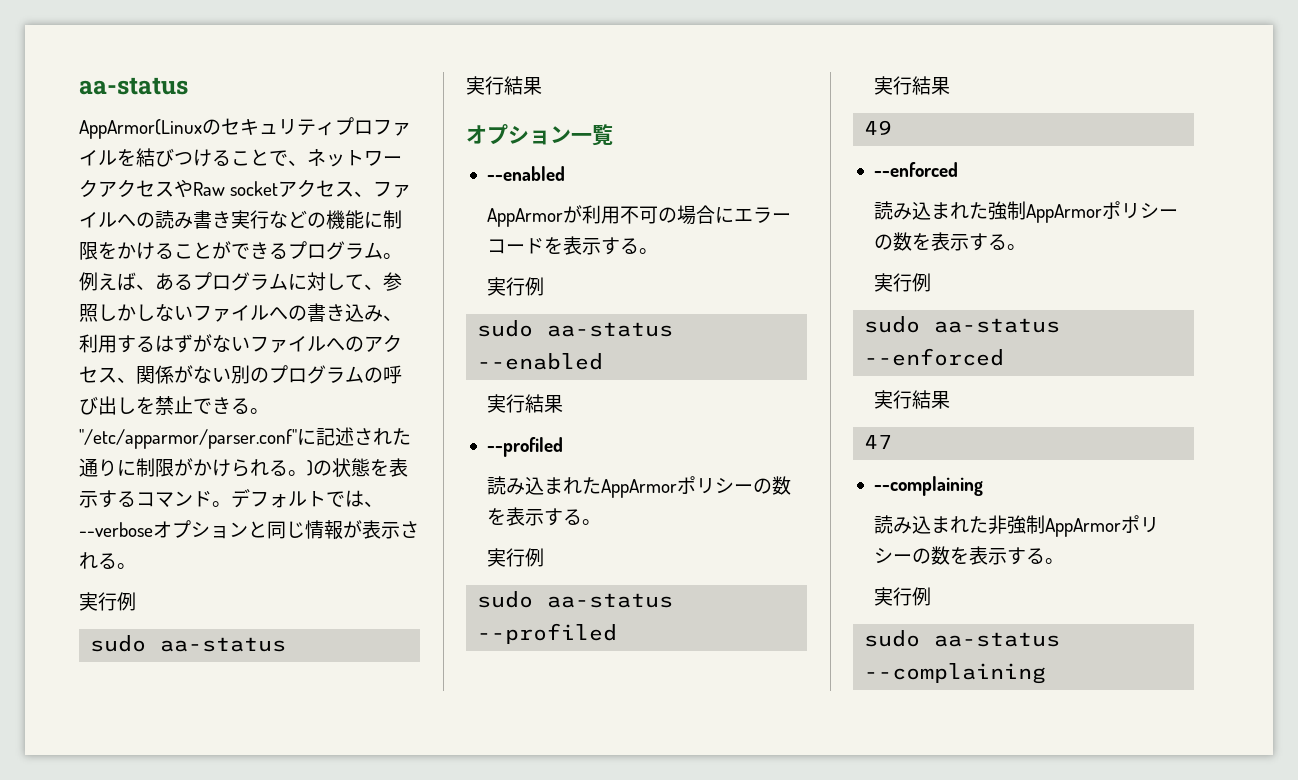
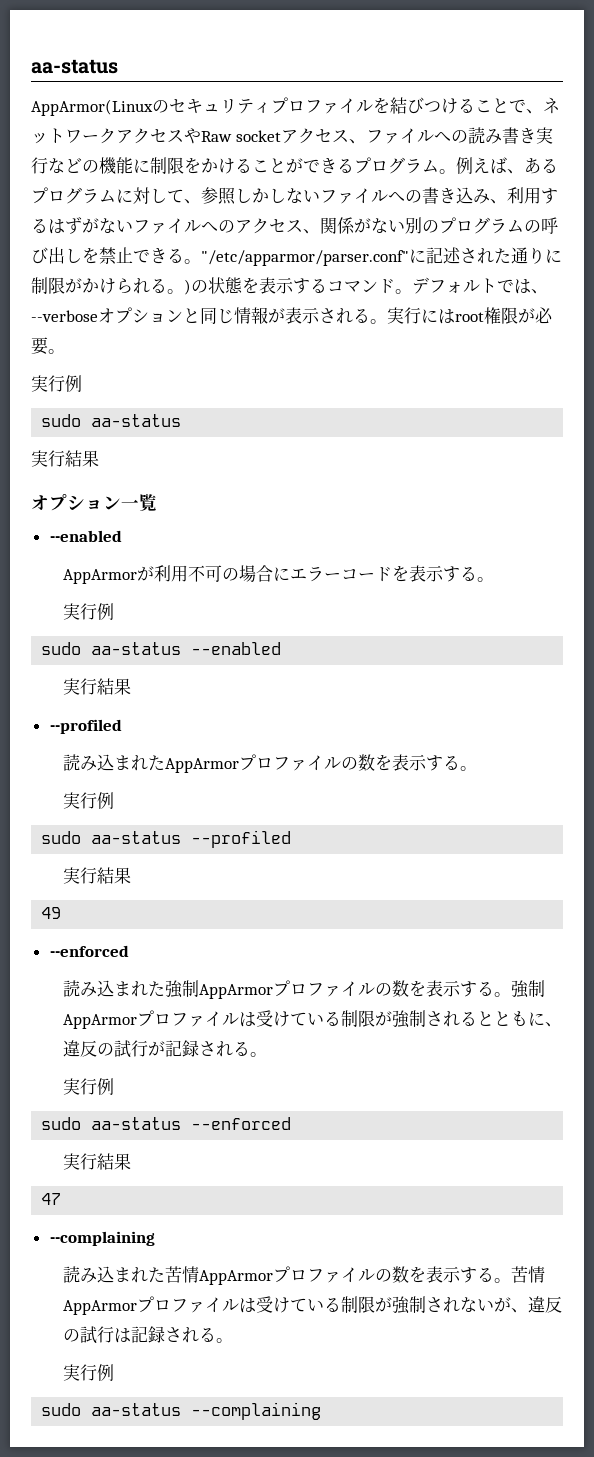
(136, 566) none -> [387,307,553,324] [31,337,65,355] 実行にはroot権限が必要。
[677,476,754,494] ポリシー -> [238,754,341,771] プロファイル
[1102,201,1179,219] [874,232,1027,251] ポリシーの数を表示する。 -> [272,980,545,998] [62,1010,562,1029] [62,1040,267,1058] プロファイルの数を表示する。強制AppArmorプロファイルは受けている制限が強制されるとともに、違反の試行が記録される。
[988,515,1160,537] [874,546,1065,565] 非強制AppArmorポリシーの数を表示する。 -> [164,1266,545,1285] [62,1296,562,1315] [62,1326,233,1344] 苦情AppArmorプロファイルの数を表示する。苦情AppArmorプロファイルは受けている制限が強制されないが、違反の試行は記録される。

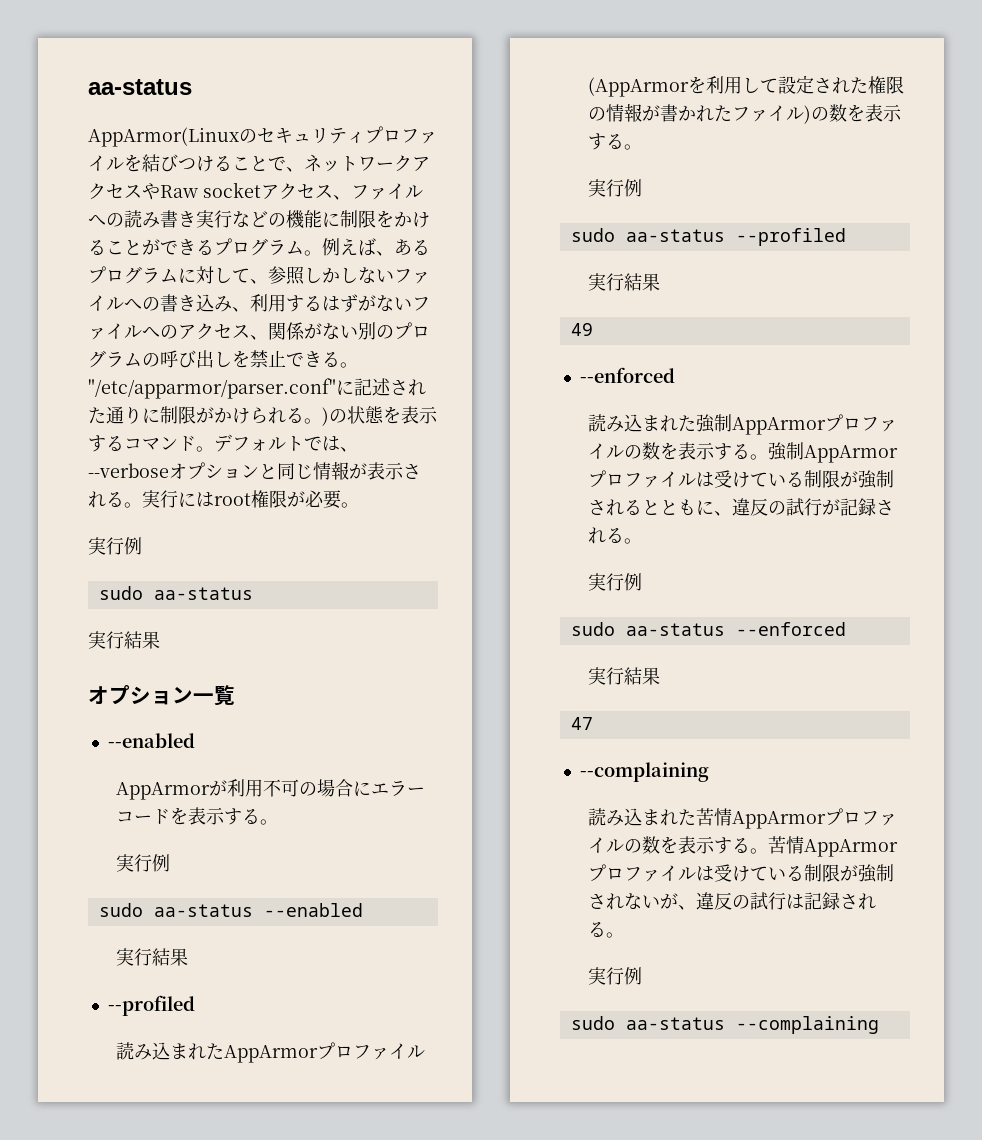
(341, 763) none -> [588,75,905,97] [588,103,812,124] (AppArmorを利用して設定された権限の情報が書かれたファイル)

